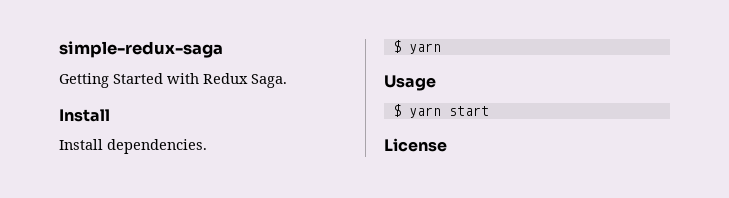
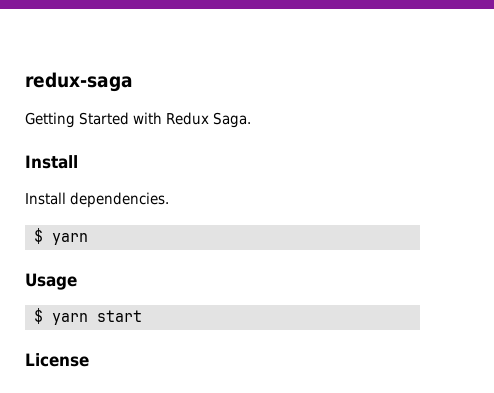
[59,41,223,58] simple-redux-saga -> [25,72,133,92] redux-saga

